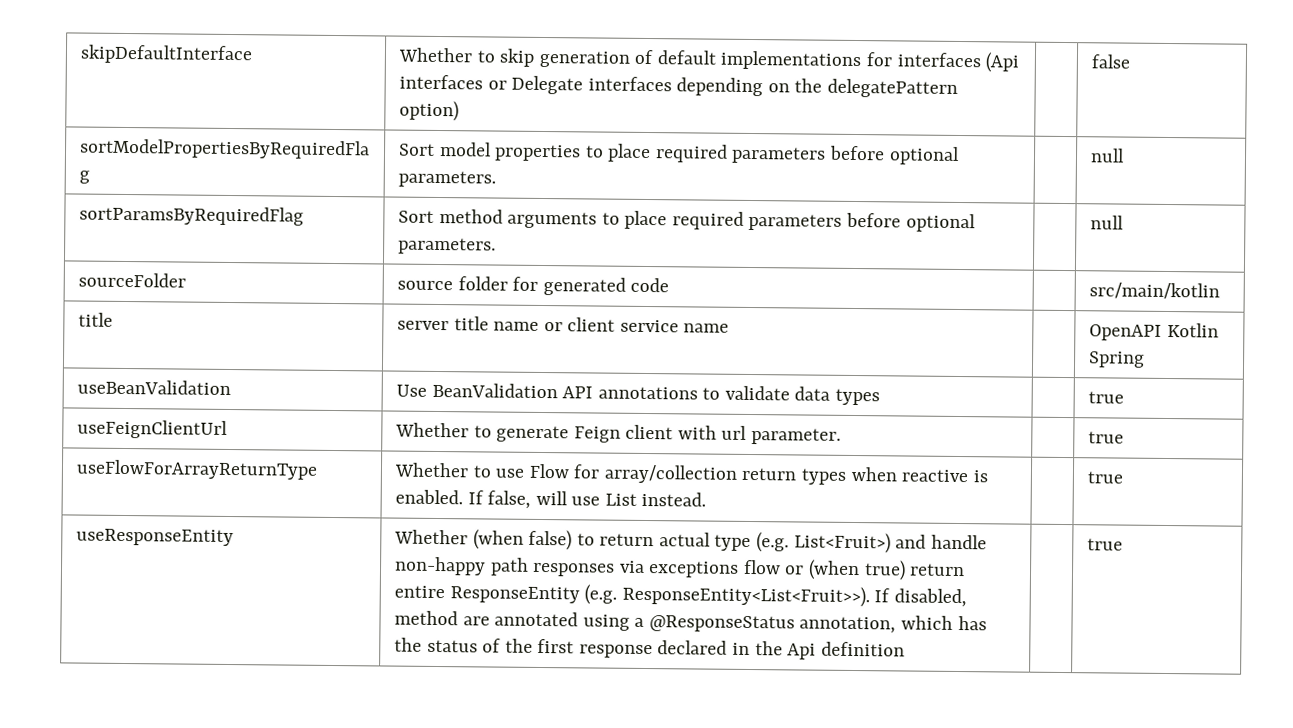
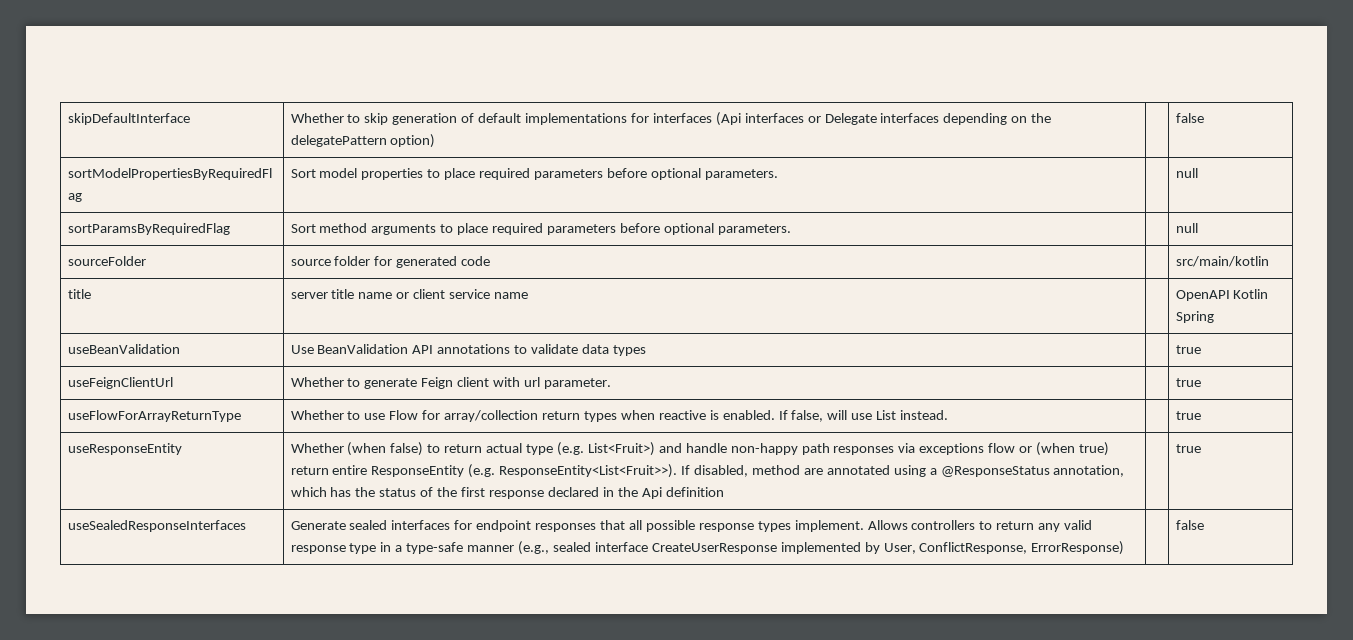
(1124, 544) none -> [67,520,246,532] [290,520,1093,532] [290,541,1125,555] [1175,520,1204,530] // useSealedResponseInterfaces | Generate sealed interfaces for endpoint responses that all possible response types implement. Allows controllers to return any valid response type in a type-safe manner (e.g., sealed interface CreateUserResponse implemented by User, ConflictResponse, ErrorResponse) | | false

